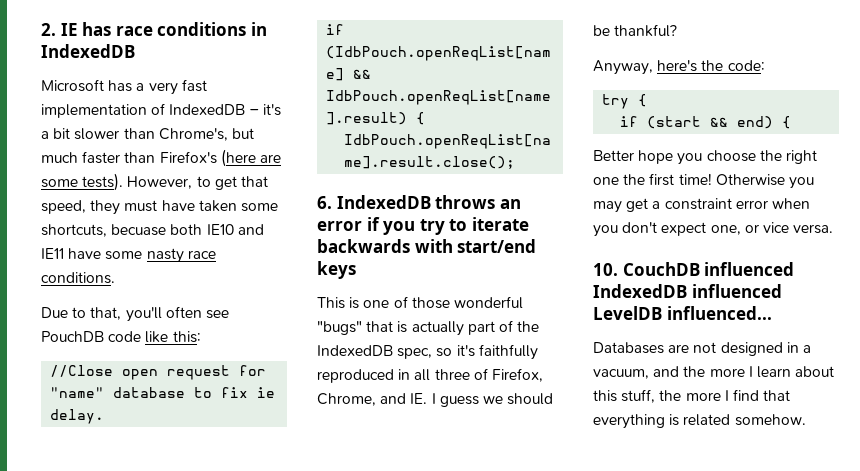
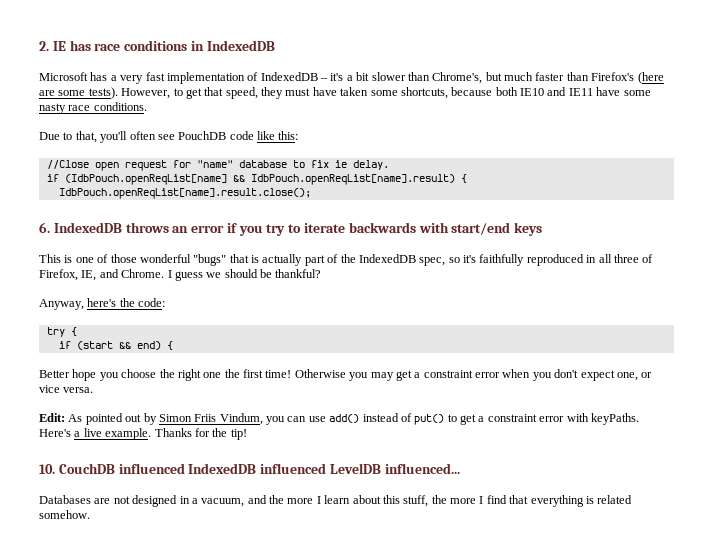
[111,224,167,236] becuase -> [451,87,493,96] because
[317,393,428,406] Chrome, and IE. -> [81,269,165,281] IE, and Chrome.
(834, 229) none -> [39,413,639,425] [39,428,247,440] // Edit: As pointed out by Simon Friis Vindum, you can use add() instead of put() to get a constraint error with keyPaths. Here's a live example. Thanks for the tip!

